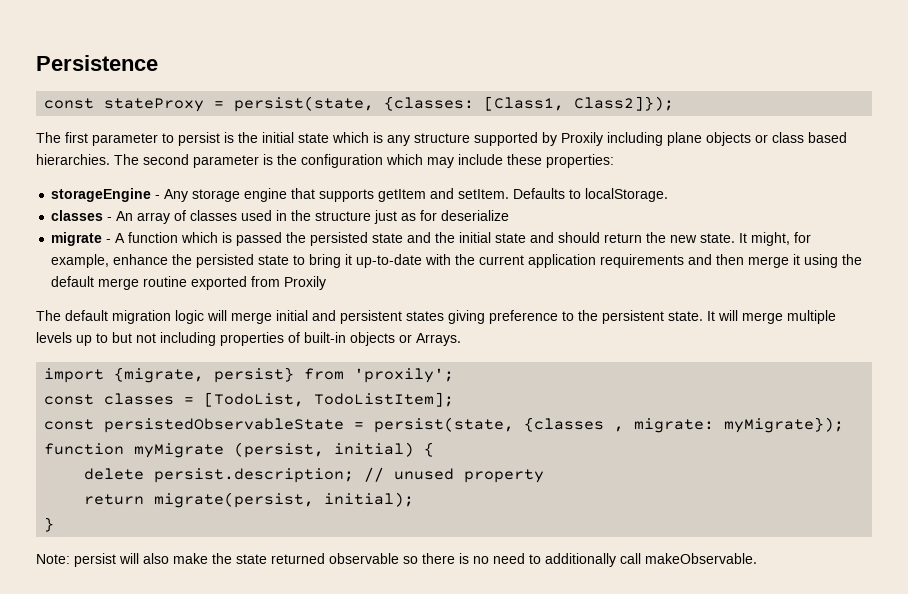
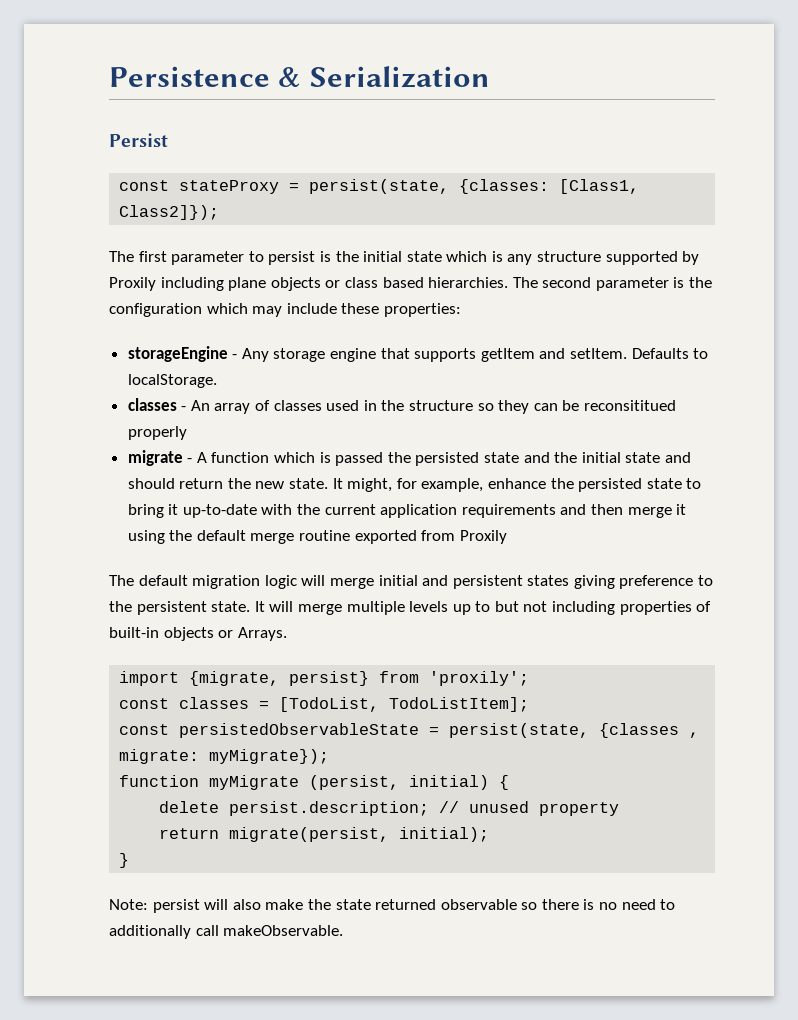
(158, 63) none -> [278,66,490,88] [109,133,168,147] & Serialization // Persist
[374,210,510,224] just as for deserialize -> [477,400,676,414] [127,426,187,440] so they can be reconsititued properly

